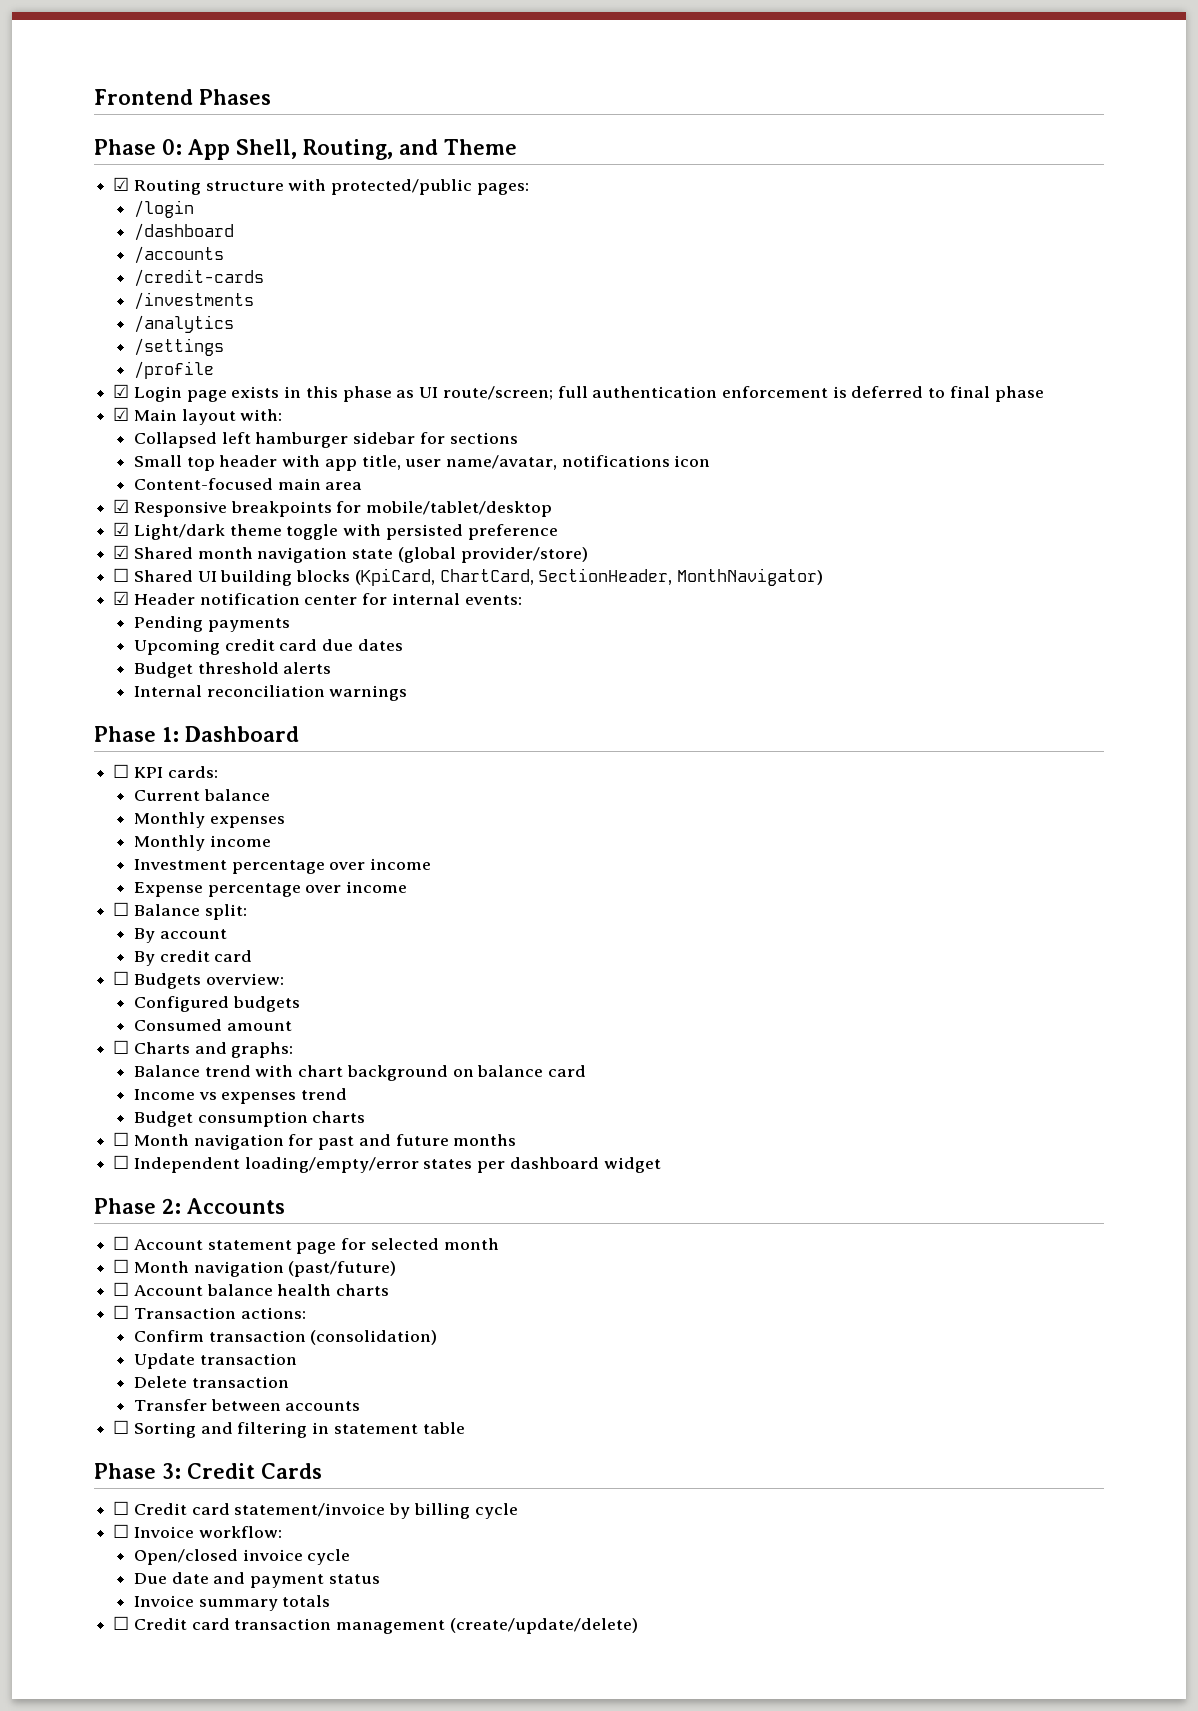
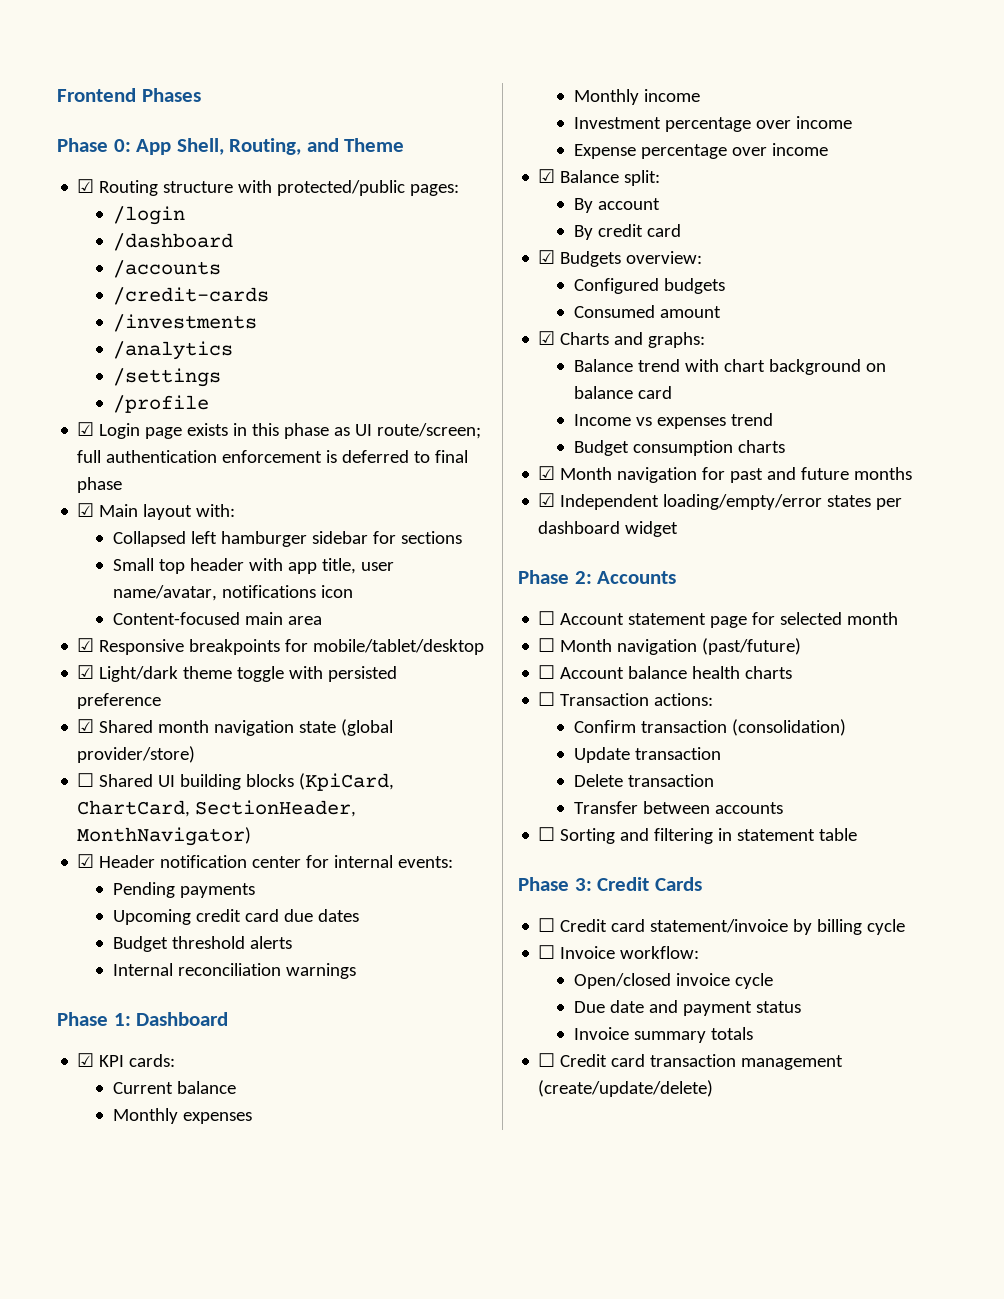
[113,764,130,778] ☐ -> [77,1053,95,1067] ☑
[113,902,130,916] ☐ -> [538,169,556,183] ☑
[113,971,130,985] ☐ -> [538,250,556,264] ☑
[113,1040,130,1054] ☐ -> [538,331,556,345] ☑
[113,1132,130,1146] ☐ -> [538,466,556,480] ☑
[113,1155,130,1169] ☐ -> [538,493,556,507] ☑

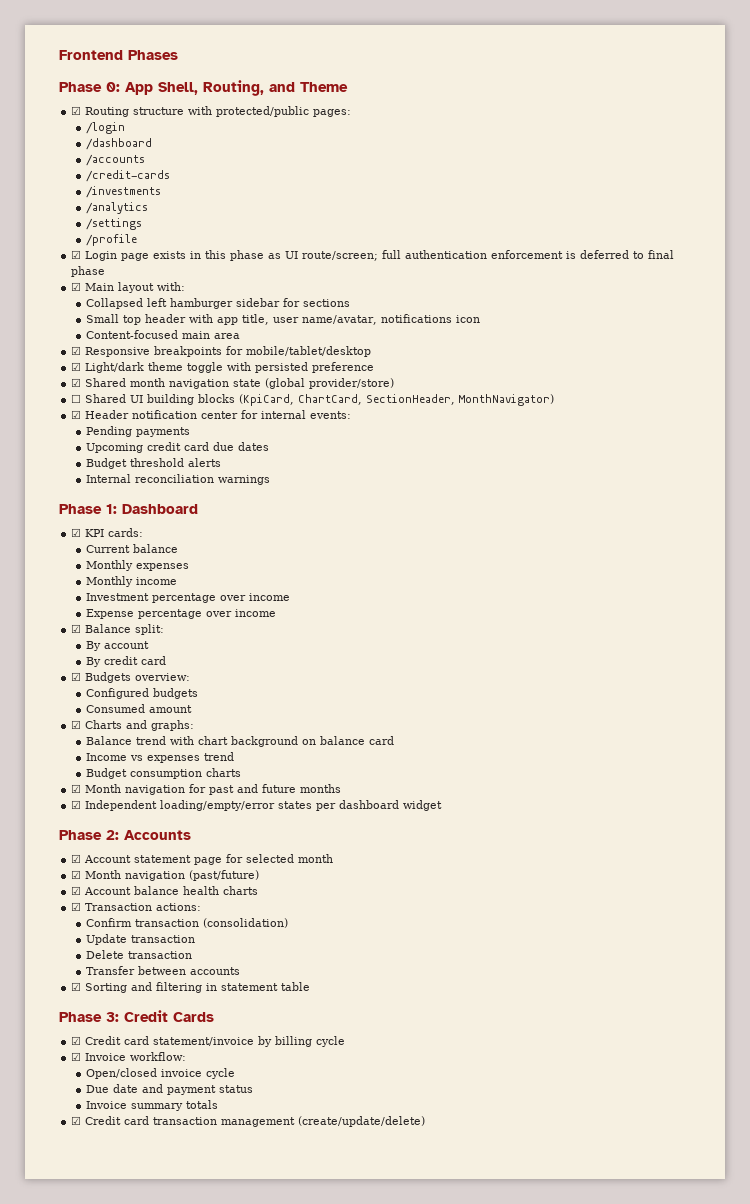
[538,611,556,625] ☐ -> [71,854,82,863] ☑
[538,638,556,652] ☐ -> [71,870,82,879] ☑
[538,665,556,679] ☐ -> [71,886,82,895] ☑
[538,692,556,706] ☐ -> [71,902,82,911] ☑
[538,827,556,841] ☐ -> [71,982,82,991] ☑
[538,918,556,932] ☐ -> [71,1036,82,1045] ☑
[538,945,556,959] ☐ -> [71,1052,82,1061] ☑
[538,1053,556,1067] ☐ -> [71,1116,82,1125] ☑

